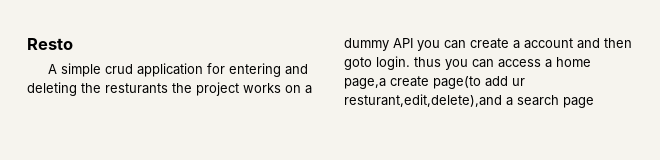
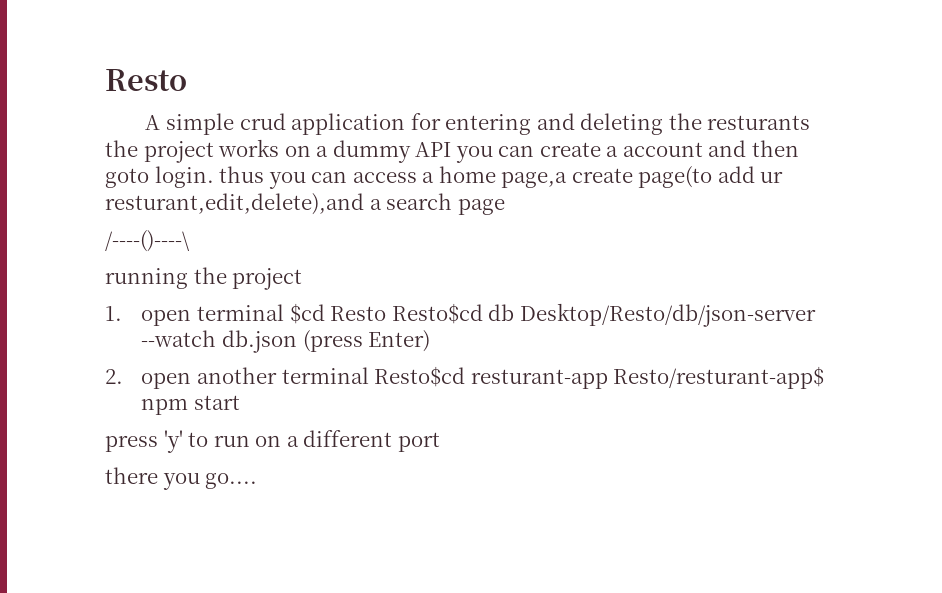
(594, 102) none -> [105,230,190,252] [105,267,303,290] [105,303,816,327] [141,330,431,353] [105,366,825,389] [141,395,241,415] [105,430,440,453] [105,467,258,490] // /----()----\ // running the project // 1. open terminal $cd Resto Resto$cd db Desktop/Resto/db/json-server --watch db.json (press Enter) // 2. open another terminal Resto$cd resturant-app Resto/resturant-app$ npm start // press 'y' to run on a different port // there you go....

